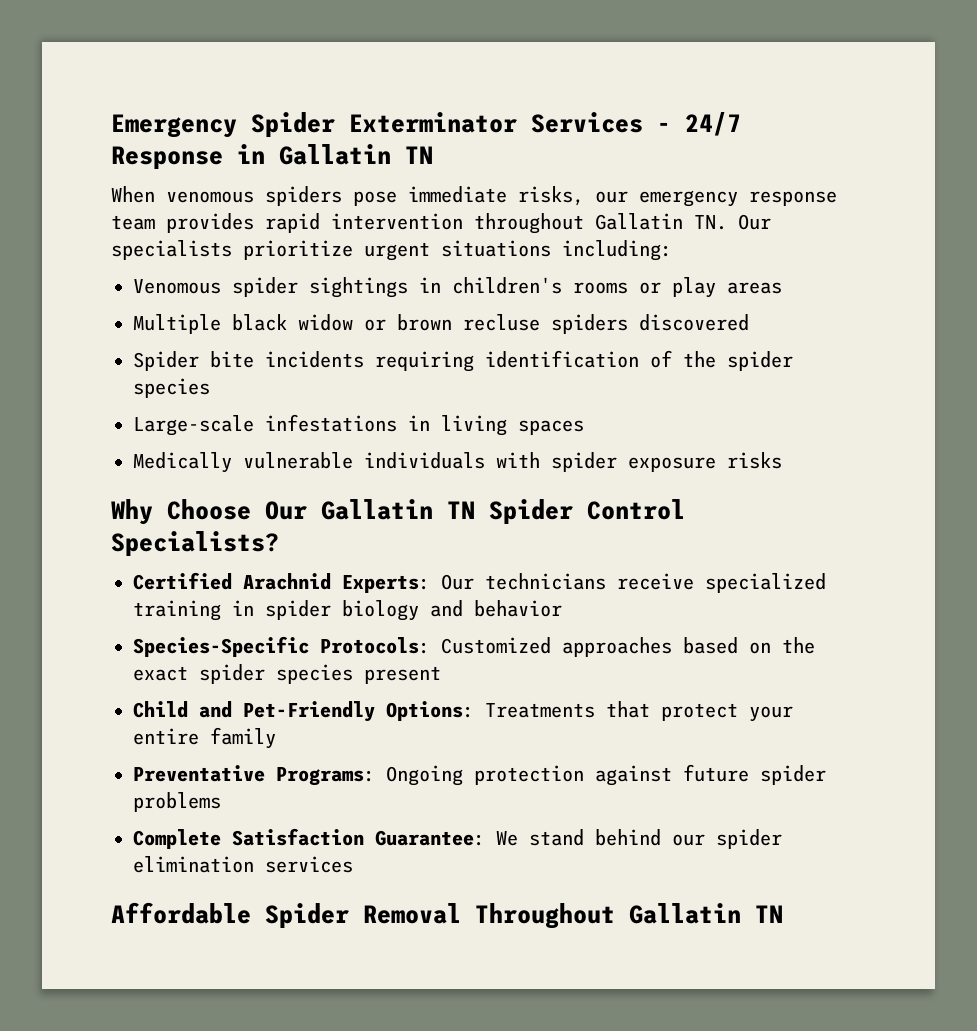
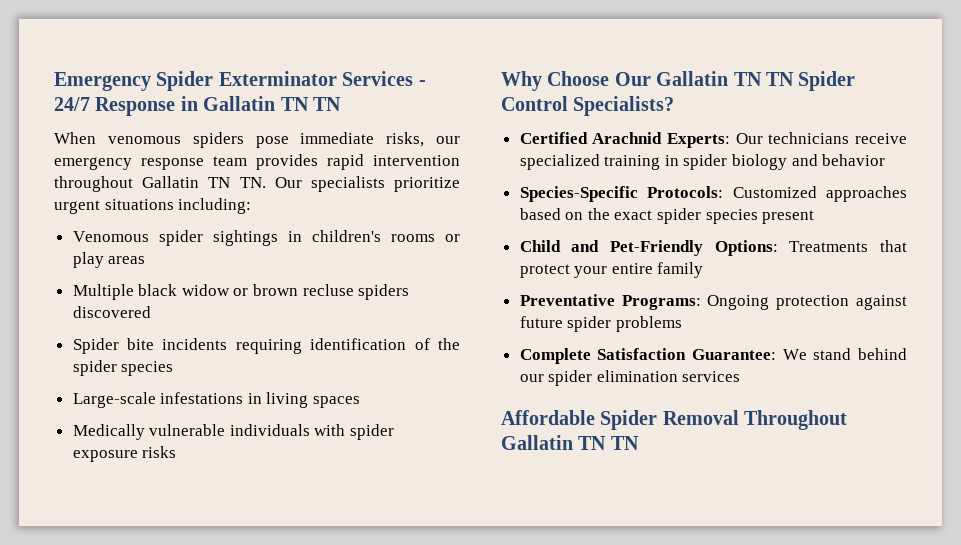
(433, 155) none -> [313,97,341,111] TN
(683, 221) none -> [208,177,231,188] TN
(475, 510) none -> [766,72,794,86] TN
(783, 914) none -> [610,436,639,450] TN

